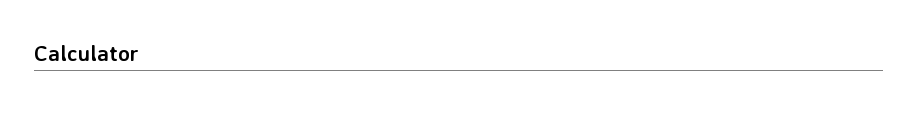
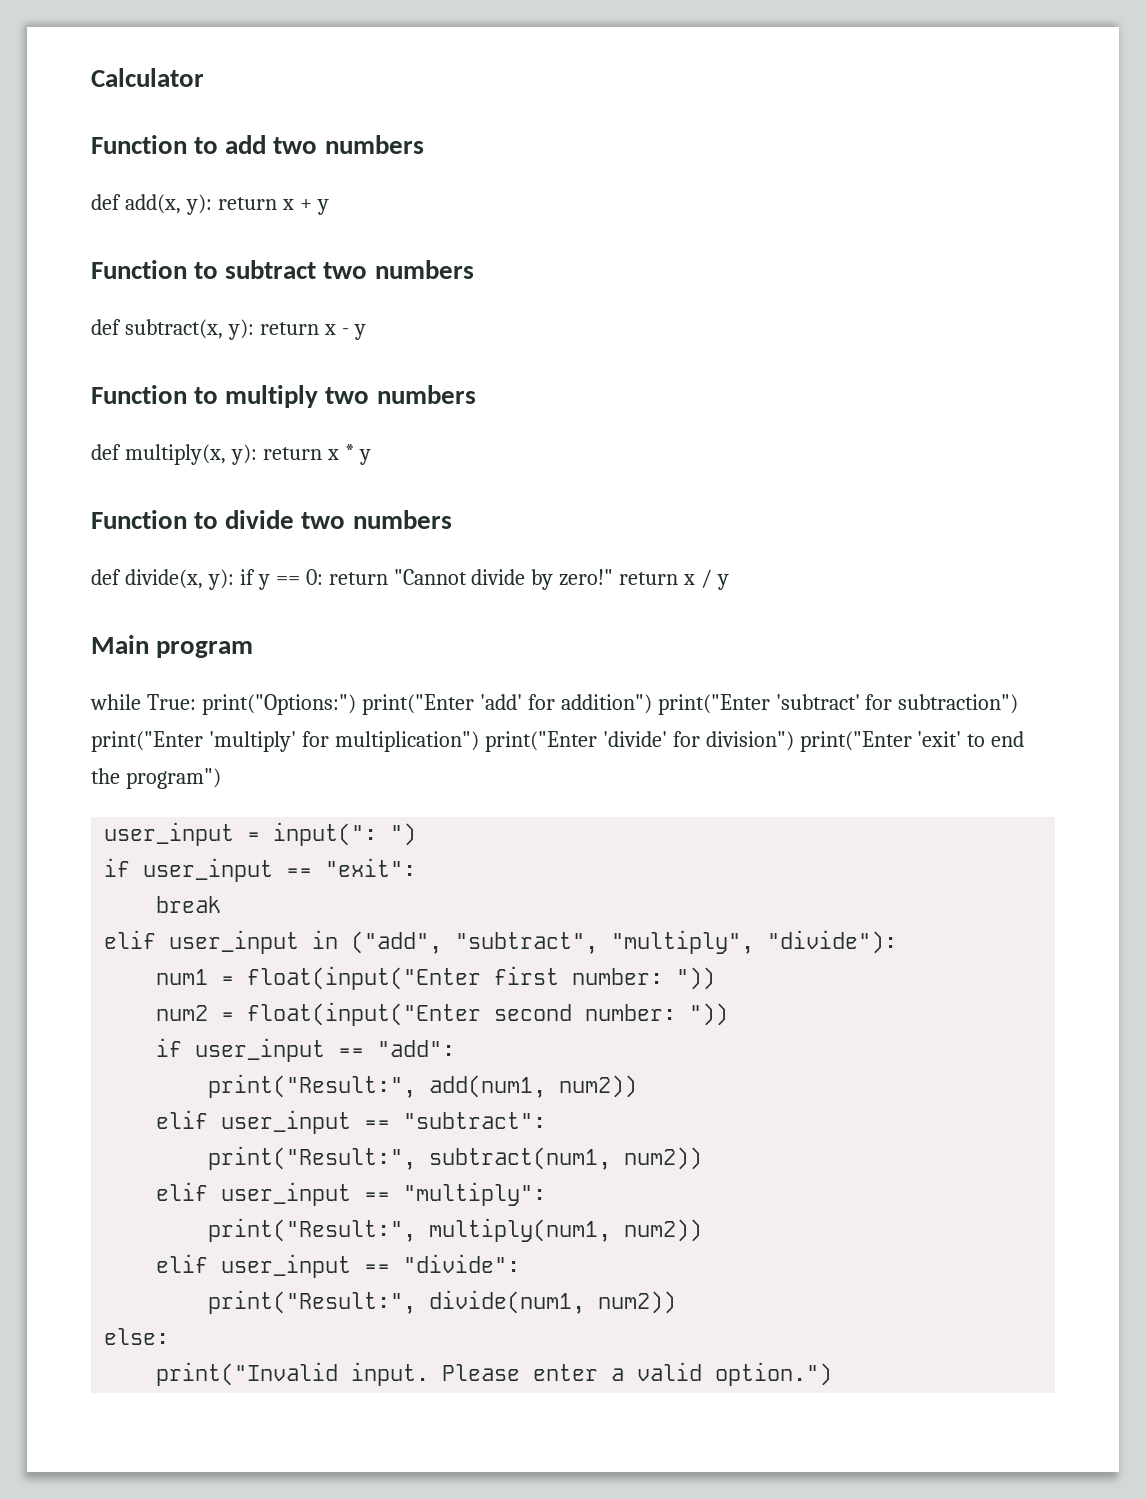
(139, 53) none -> [91,135,424,154] [91,194,329,215] [91,260,474,279] [91,319,366,340] [91,385,476,408] [91,444,371,465] [91,510,452,529] [91,569,730,590] [91,635,254,658] [90,694,1019,715] [91,731,1025,752] [91,768,221,789] [104,822,417,846] [104,858,417,882] [156,896,222,913] [104,930,898,954] [156,966,716,990] [156,1002,729,1026] [156,1038,456,1062] [208,1074,638,1098] [156,1110,547,1134] [208,1146,703,1170] [156,1182,547,1206] [208,1218,703,1242] [156,1254,521,1278] [208,1290,677,1314] [104,1328,170,1345] [156,1362,833,1386] // Function to add two numbers // def add(x, y): return x + y // Function to subtract two numbers // def subtract(x, y): return x - y // Function to multiply two numbers // def multiply(x, y): return x * y // Function to divide two numbers // def divide(x, y): if y == 0: return "Cannot divide by zero!" return x / y // Main program // while True: print("Options:") print("Enter 'add' for addition") print("Enter 'subtract' for subtraction") print("Enter 'multiply' for multiplication") print("Enter 'divide' for division") print("Enter 'exit' to end the program") // user_input = input(": ") // if user_input == "exit": // break // elif user_input in ("add", "subtract", "multiply", "divide"): // num1 = float(input("Enter first number: ")) // num2 = float(input("Enter second number: ")) // if user_input == "add": // print("Result:", add(num1, num2)) // elif user_input == "subtract": // print("Result:", subtract(num1, num2)) // elif user_input == "multiply": // print("Result:", multiply(num1, num2)) // elif user_input == "divide": // print("Result:", divide(num1, num2)) // else: // print("Invalid input. Please enter a valid option.")

